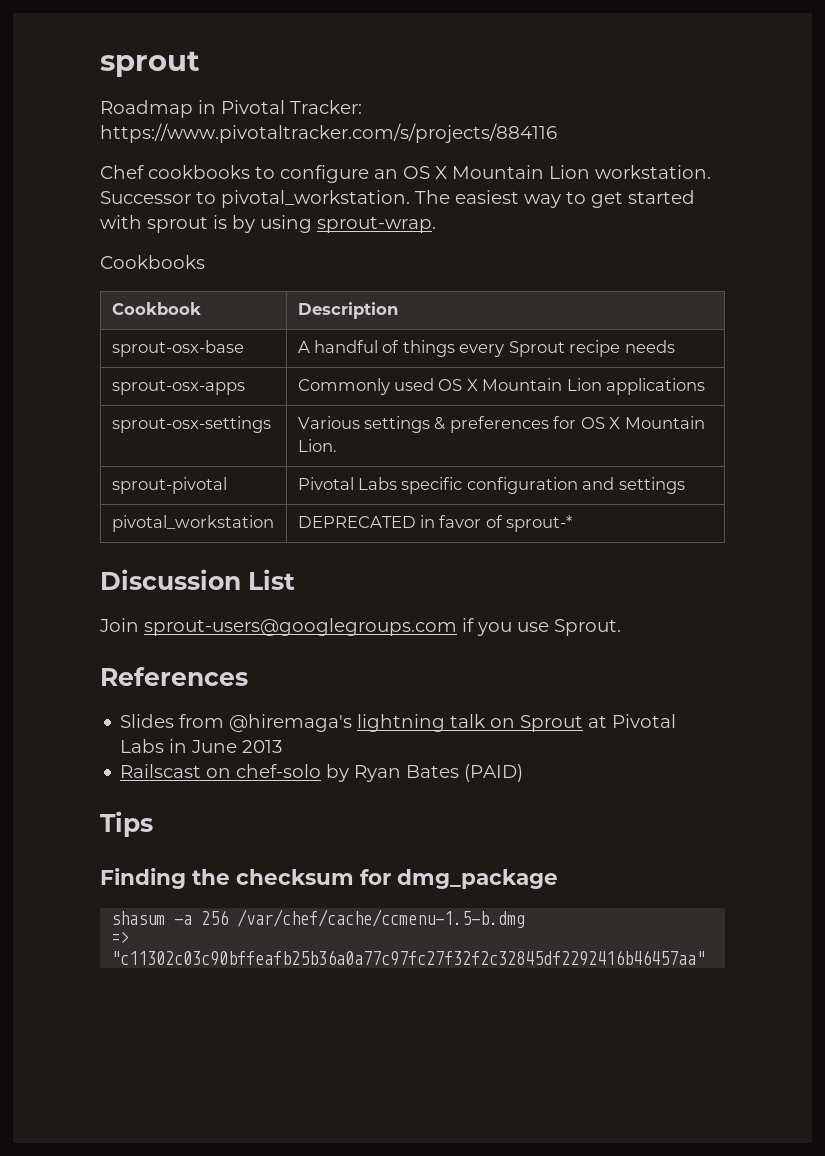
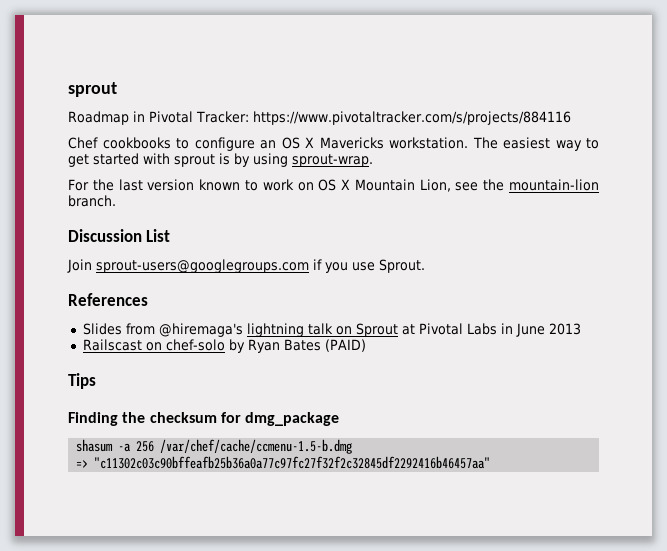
[452,165,711,179] [100,190,410,208] Mountain Lion workstation. Successor to pivotal_workstation. -> [319,137,468,149] Mavericks workstation.
[100,255,205,269] [111,302,201,315] [297,302,398,319] [111,340,244,357] [297,340,675,357] [111,380,245,395] [297,378,706,395] [111,416,271,433] [297,416,705,433] [297,439,337,452] [111,477,227,494] [297,477,685,494] [111,515,274,532] [297,515,573,532] Cookbooks // Cookbook | Description // sprout-osx-base | A handful of things every Sprout recipe needs // sprout-osx-apps | Commonly used OS X Mountain Lion applications // sprout-osx-settings | Various settings & preferences for OS X Mountain Lion. // sprout-pivotal | Pivotal Labs specific configuration and settings // pivotal_workstation | DEPRECATED in favor of sprout-* -> [68,179,599,192] [68,195,116,207] For the last version known to work on OS X Mountain Lion, see the mountain-lion branch.

